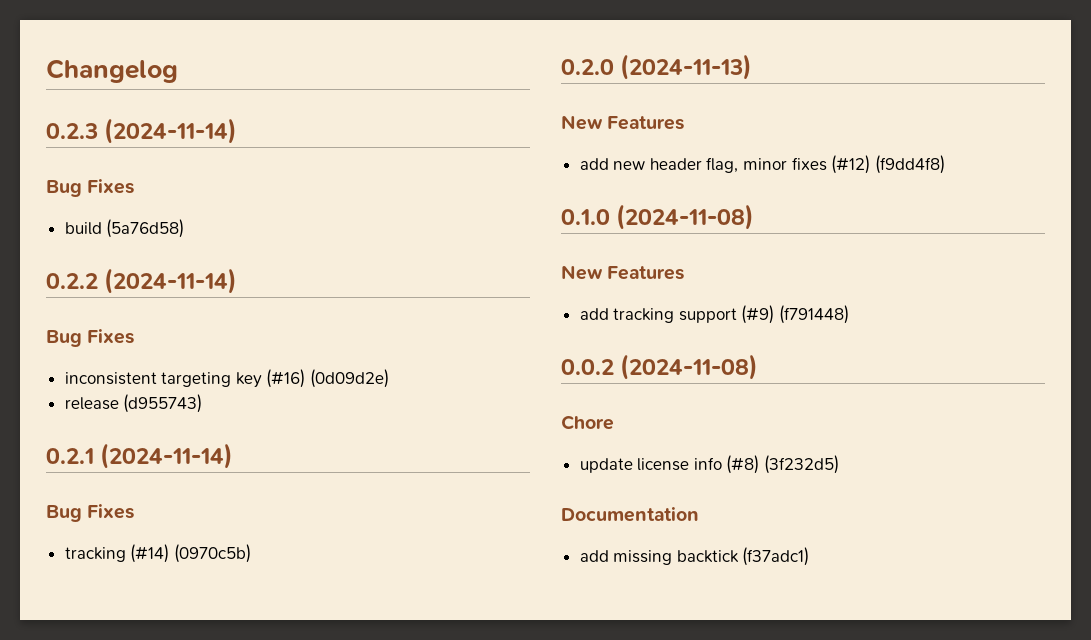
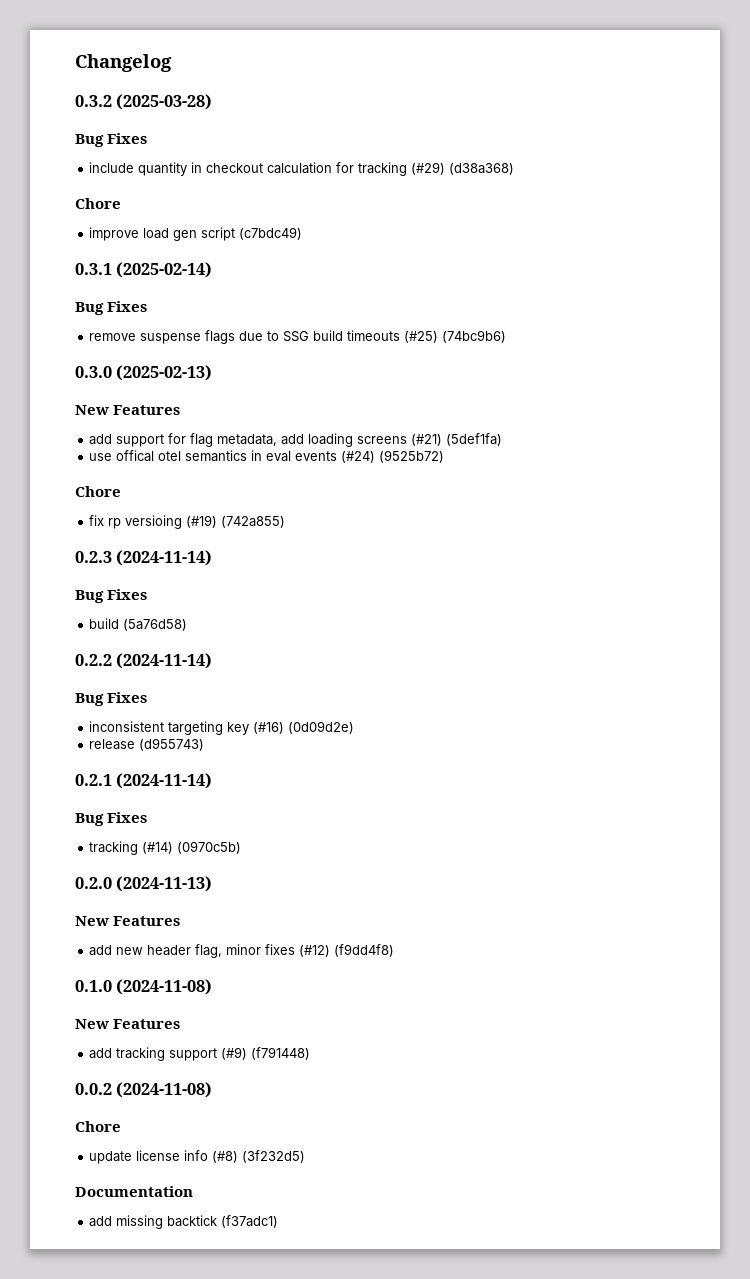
(178, 71) none -> [75,94,213,110] [75,133,148,147] [89,162,515,176] [75,198,121,209] [89,227,303,241] [75,262,213,278] [75,301,148,315] [89,330,507,344] [75,365,213,381] [75,405,181,415] [89,433,503,447] [89,450,445,463] [75,486,121,497] [89,515,286,529] // 0.3.2 (2025-03-28) // Bug Fixes // include quantity in checkout calculation for tracking (#29) (d38a368) // Chore // improve load gen script (c7bdc49) // 0.3.1 (2025-02-14) // Bug Fixes // remove suspense flags due to SSG build timeouts (#25) (74bc9b6) // 0.3.0 (2025-02-13) // New Features // add support for flag metadata, add loading screens (#21) (5def1fa) // use offical otel semantics in eval events (#24) (9525b72) // Chore // fix rp versioing (#19) (742a855)

